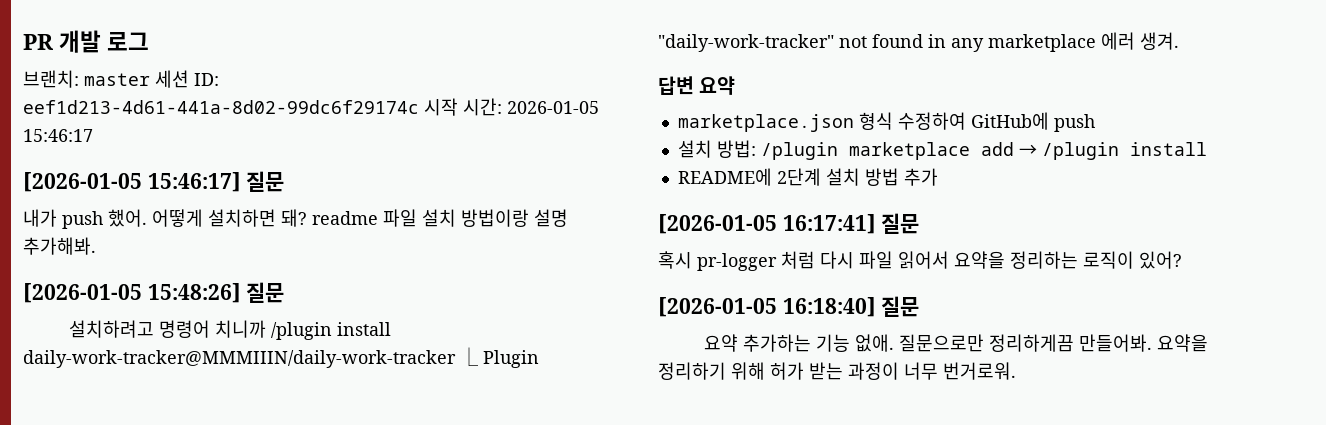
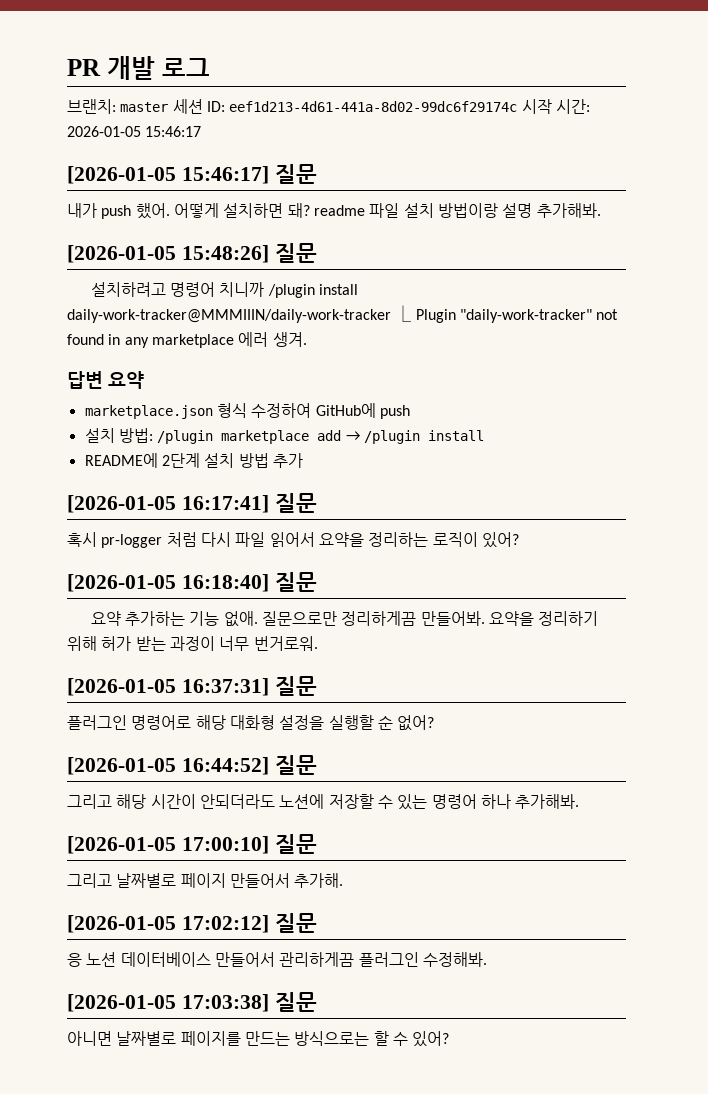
(1016, 371) none -> [67,676,317,696] [67,715,435,731] [67,755,317,775] [67,794,580,810] [67,834,317,854] [67,873,344,888] [67,913,317,933] [67,952,487,967] [67,992,317,1012] [67,1031,450,1047] // [2026-01-05 16:37:31] 질문 // 플러그인 명령어로 해당 대화형 설정을 실행할 순 없어? // [2026-01-05 16:44:52] 질문 // 그리고 해당 시간이 안되더라도 노션에 저장할 수 있는 명령어 하나 추가해봐. // [2026-01-05 17:00:10] 질문 // 그리고 날짜별로 페이지 만들어서 추가해. // [2026-01-05 17:02:12] 질문 // 응 노션 데이터베이스 만들어서 관리하게끔 플러그인 수정해봐. // [2026-01-05 17:03:38] 질문 // 아니면 날짜별로 페이지를 만드는 방식으로는 할 수 있어?

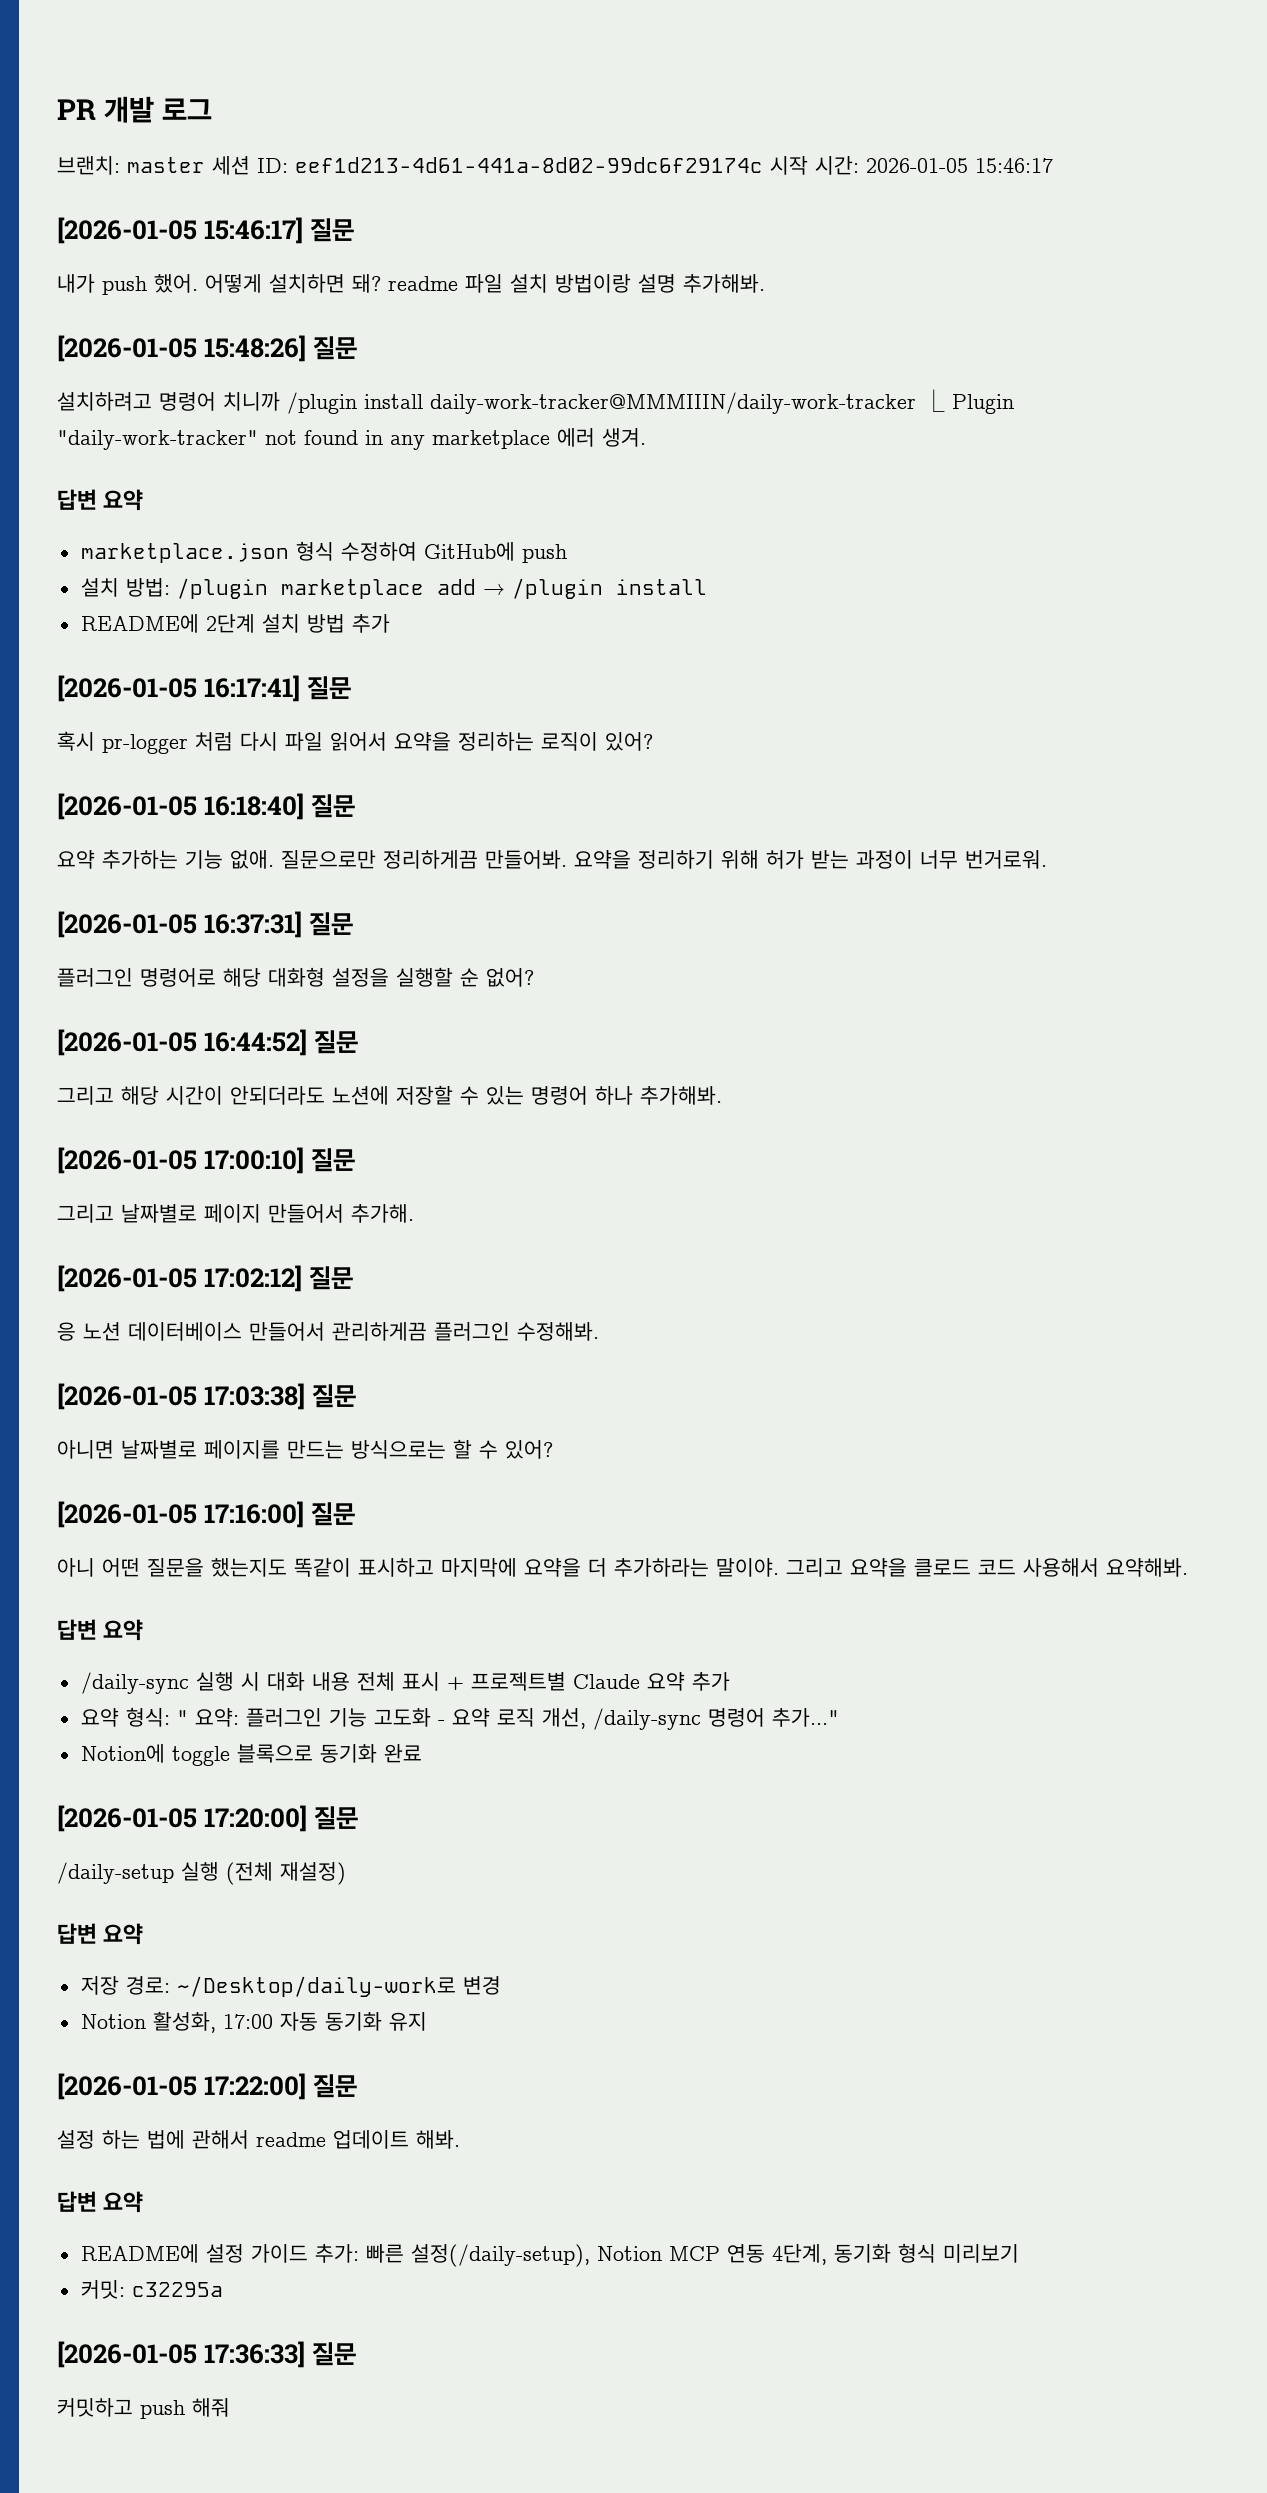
(450, 1039) none -> [57,1501,356,1528] [57,1558,1188,1577] [57,1619,144,1641] [80,1672,730,1694] [80,1707,839,1730] [80,1744,422,1766] [57,1805,359,1832] [57,1862,346,1885] [57,1923,144,1945] [80,1976,501,1997] [80,2011,427,2033] [57,2073,358,2100] [57,2130,460,2149] [57,2191,144,2213] [80,2243,1019,2267] [80,2280,223,2299] [57,2341,357,2368] [57,2398,230,2419] // [2026-01-05 17:16:00] 질문 // 아니 어떤 질문을 했는지도 똑같이 표시하고 마지막에 요약을 더 추가하라는 말이야. 그리고 요약을 클로드 코드 사용해서 요약해봐. // 답변 요약 // /daily-sync 실행 시 대화 내용 전체 표시 + 프로젝트별 Claude 요약 추가 // 요약 형식: " 요약: 플러그인 기능 고도화 - 요약 로직 개선, /daily-sync 명령어 추가..." // Notion에 toggle 블록으로 동기화 완료 // [2026-01-05 17:20:00] 질문 // /daily-setup 실행 (전체 재설정) // 답변 요약 // 저장 경로: ~/Desktop/daily-work로 변경 // Notion 활성화, 17:00 자동 동기화 유지 // [2026-01-05 17:22:00] 질문 // 설정 하는 법에 관해서 readme 업데이트 해봐. // 답변 요약 // README에 설정 가이드 추가: 빠른 설정(/daily-setup), Notion MCP 연동 4단계, 동기화 형식 미리보기 // 커밋: c32295a // [2026-01-05 17:36:33] 질문 // 커밋하고 push 해줘

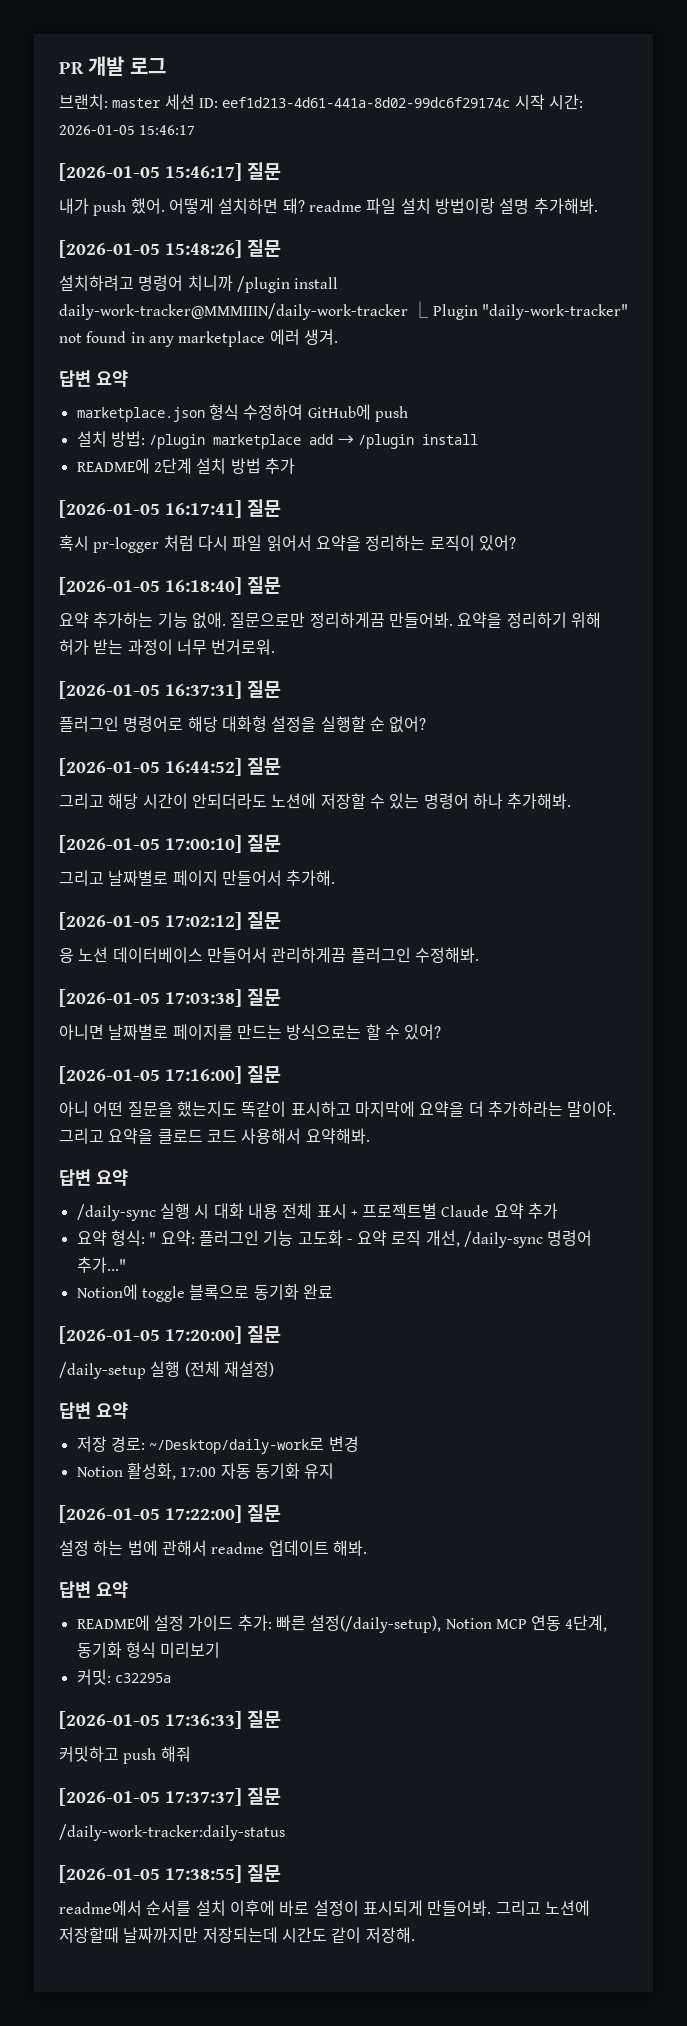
(230, 2407) none -> [59,1787,281,1806] [59,1824,285,1841] [59,1864,281,1883] [59,1900,590,1916] [59,1927,415,1943] // [2026-01-05 17:37:37] 질문 // /daily-work-tracker:daily-status // [2026-01-05 17:38:55] 질문 // readme에서 순서를 설치 이후에 바로 설정이 표시되게 만들어봐. 그리고 노션에 저장할때 날짜까지만 저장되는데 시간도 같이 저장해.

